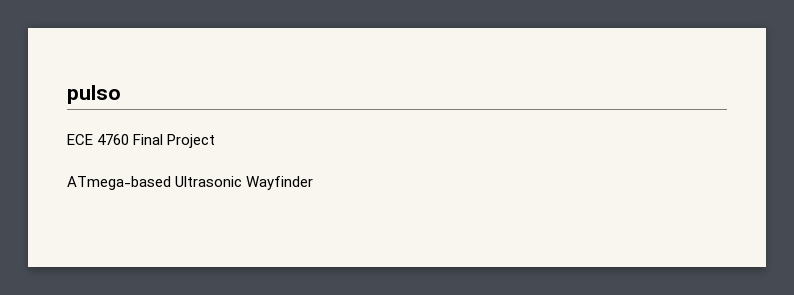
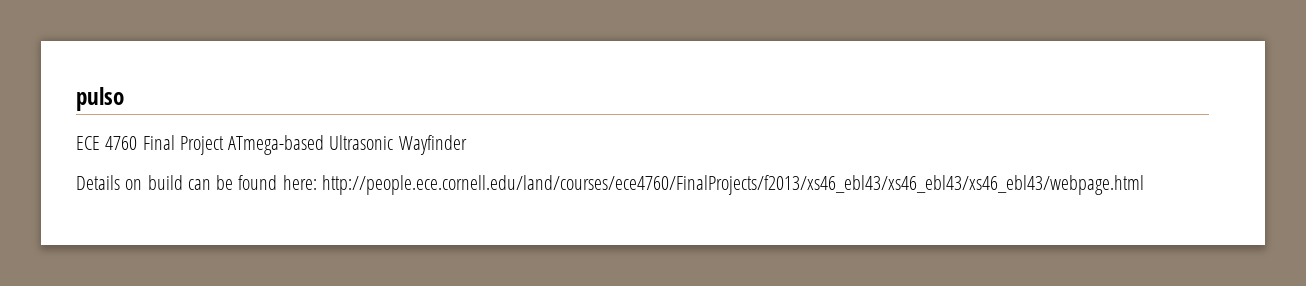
(216, 141) // -> (224, 145) none
(314, 183) none -> [76,175,1144,195] // Details on build can be found here: http://people.ece.cornell.edu/land/courses/ece4760/FinalProjects/f2013/xs46_ebl43/xs46_ebl43/xs46_ebl43/webpage.html

